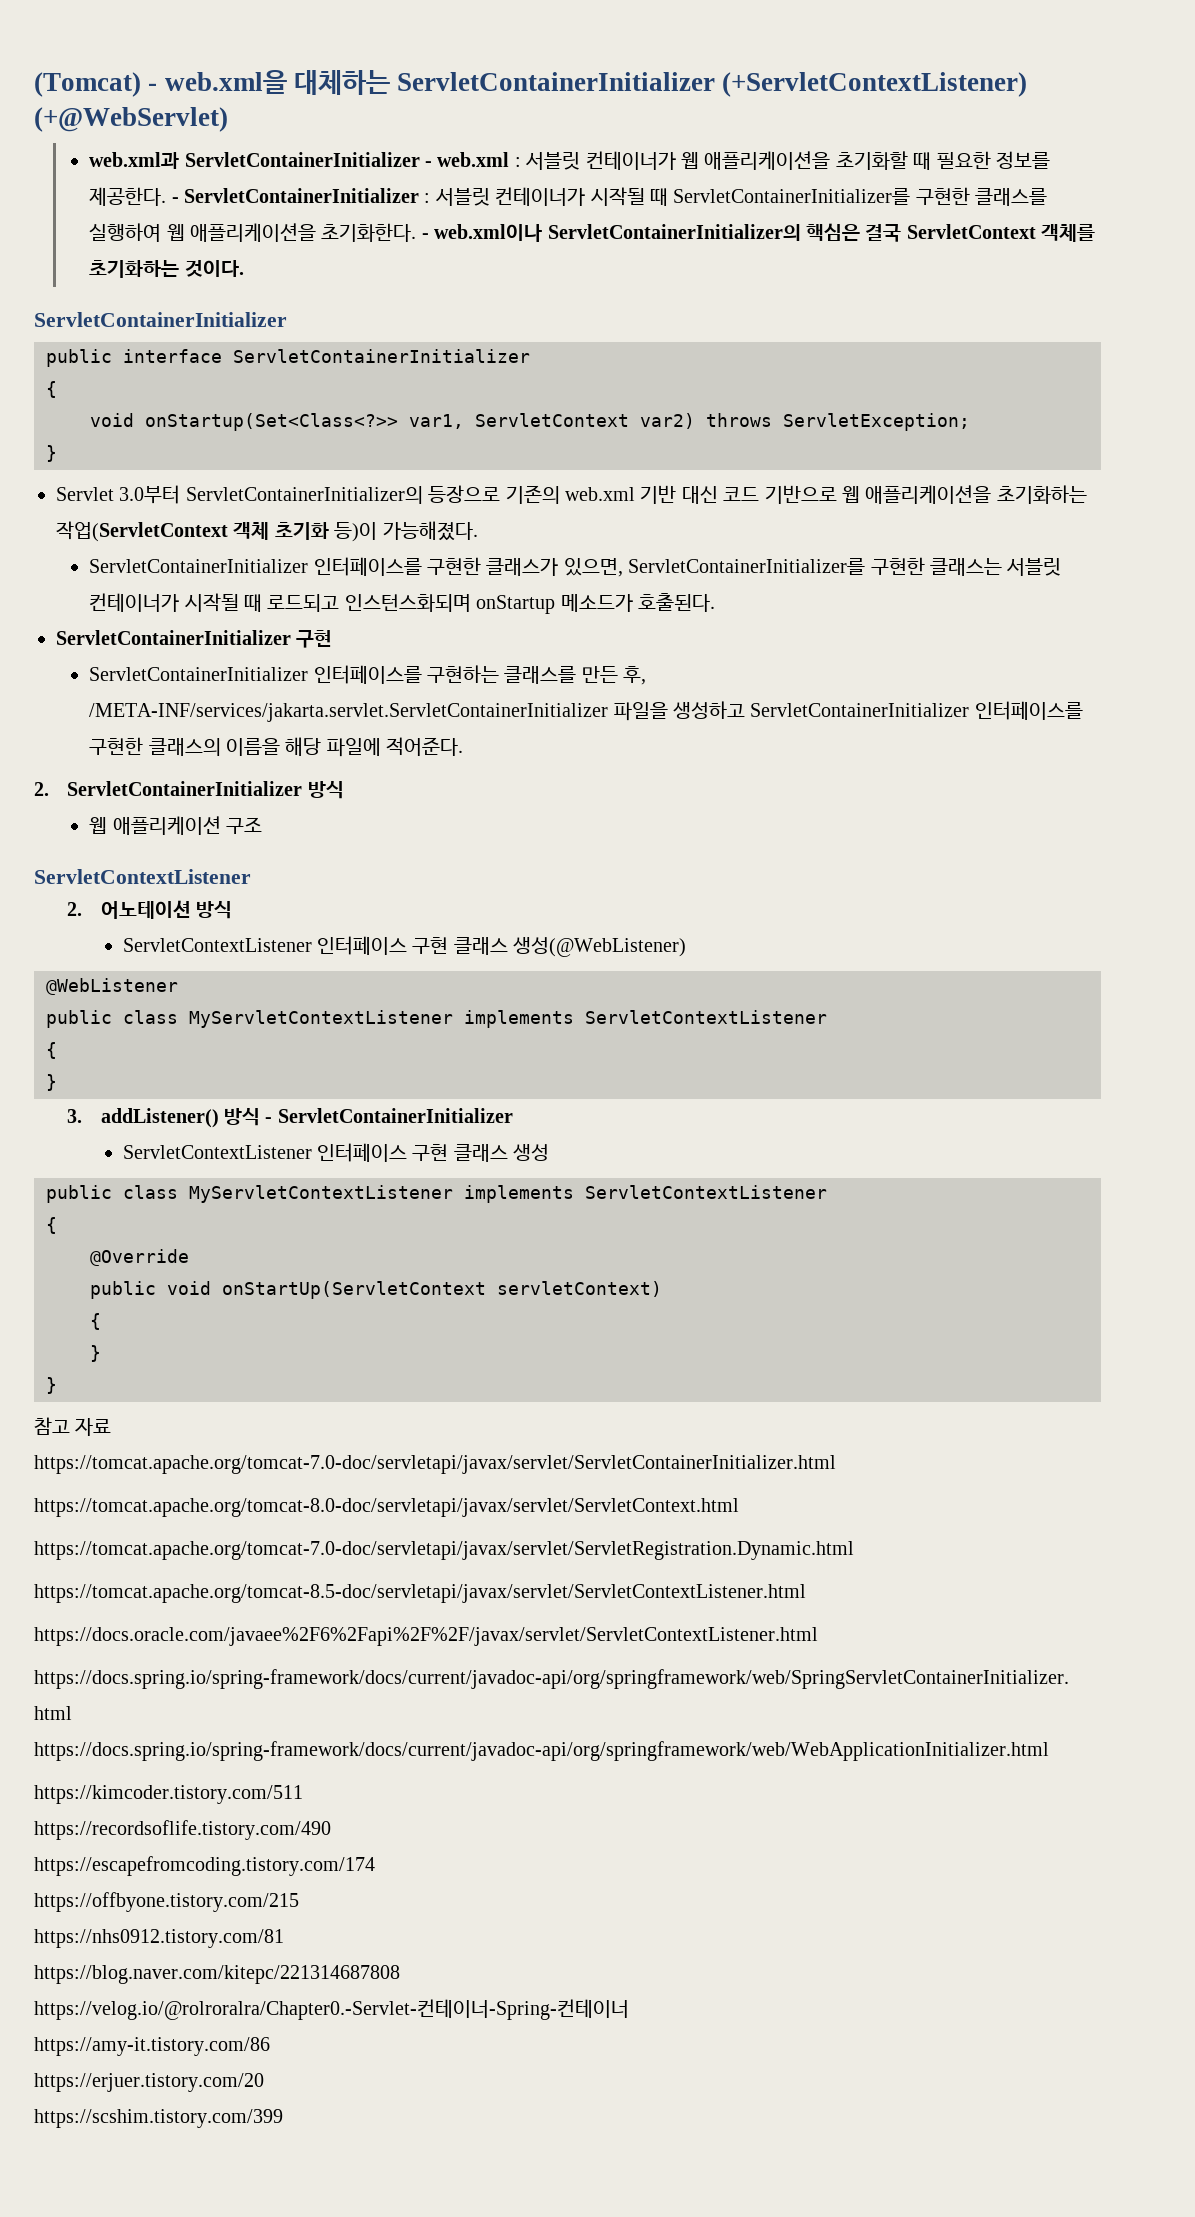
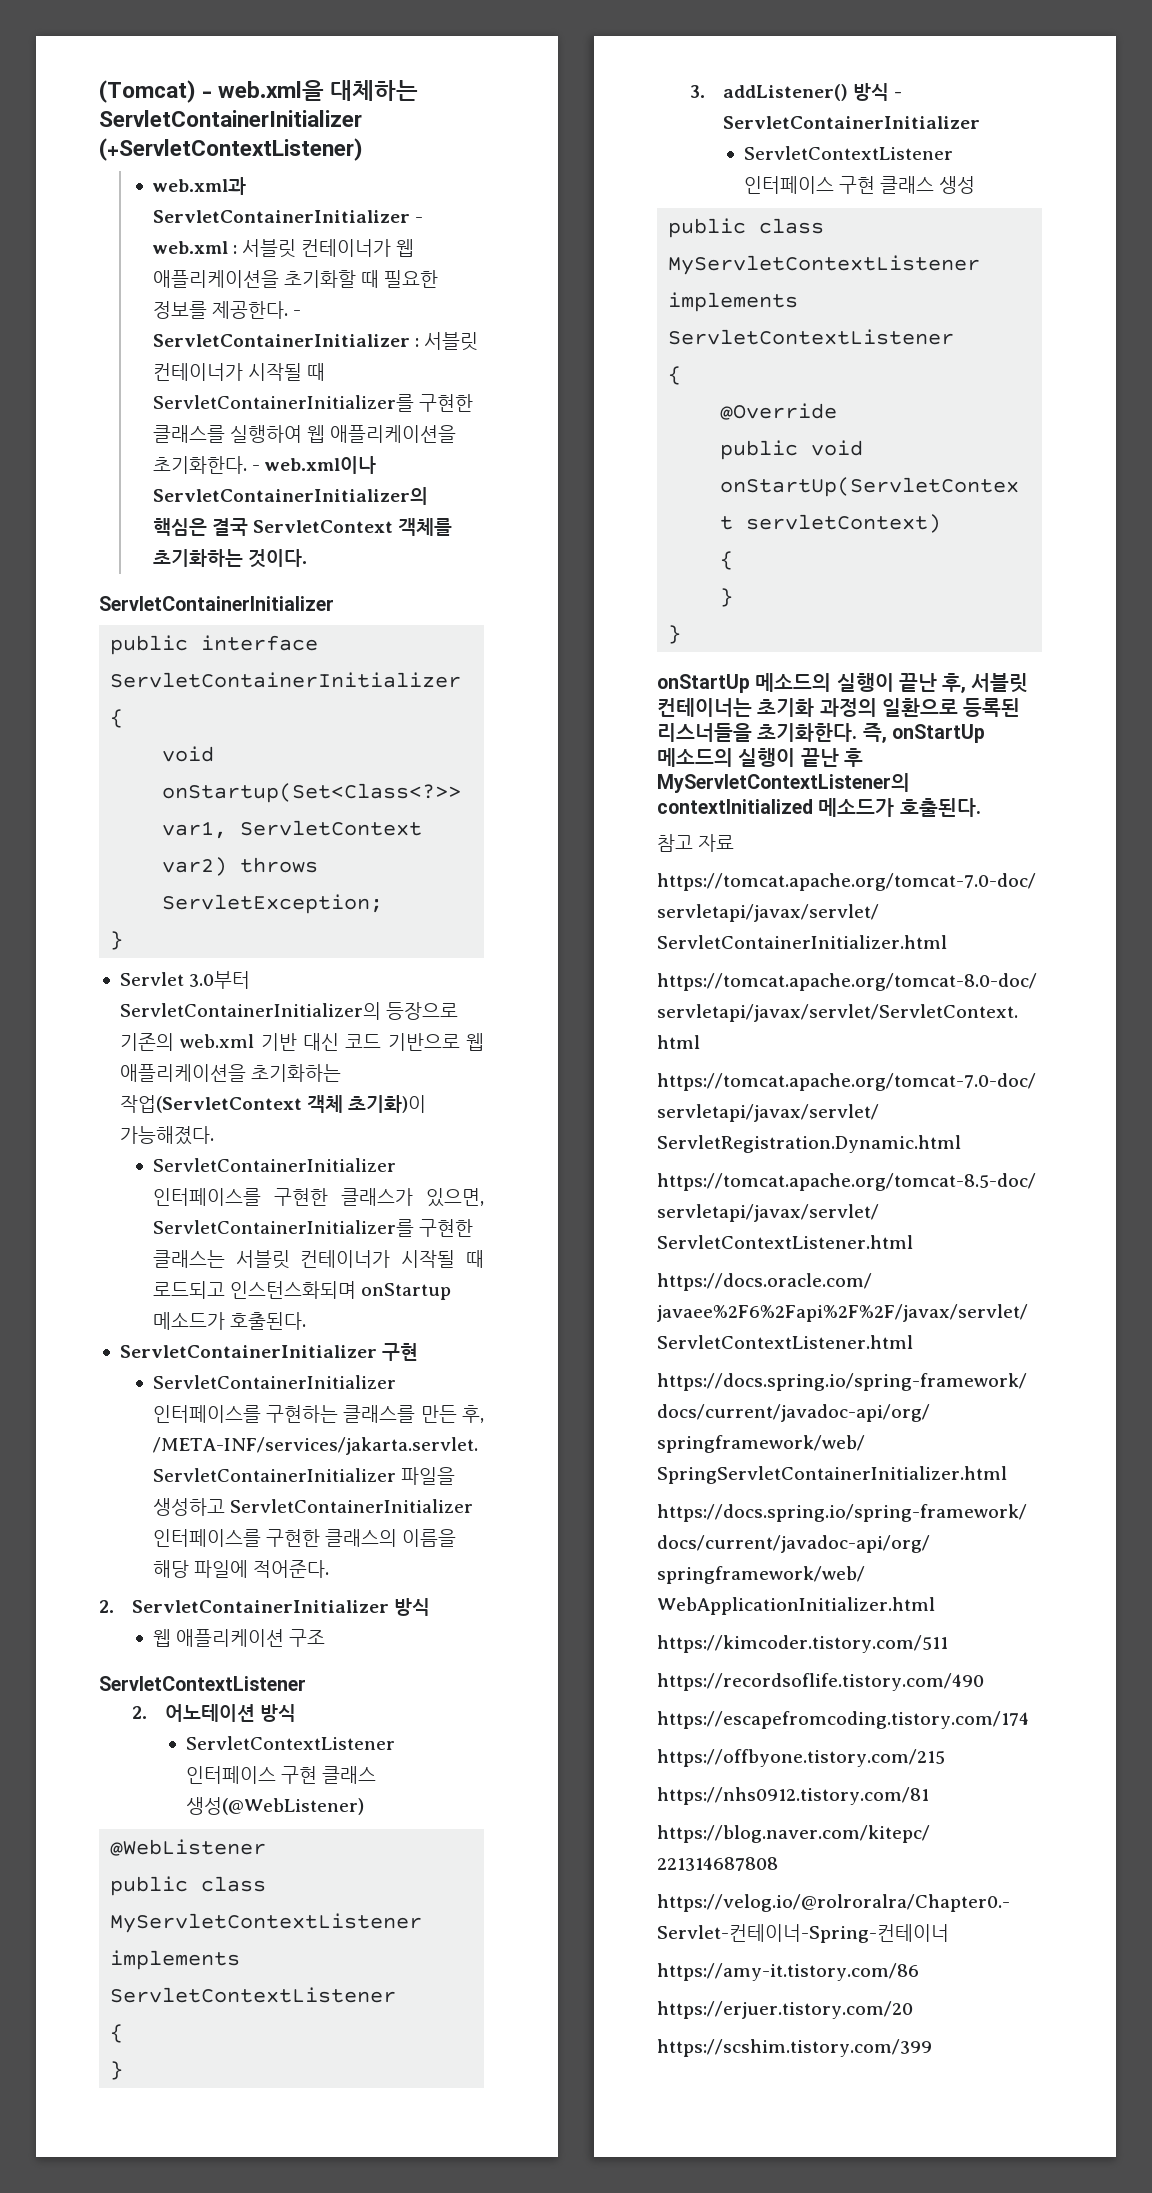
[34,107,228,132] (+@WebServlet) -> (363, 149) none
[274,522,378,542] 초기화 등)이 -> [348,1095,427,1113] 초기화)이
(57, 1385) none -> [657,673,1029,693] [657,698,1021,717] [657,723,985,743] [657,748,863,767] [657,773,910,793] [657,798,981,817] // onStartUp 메소드의 실행이 끝난 후, 서블릿 컨테이너는 초기화 과정의 일환으로 등록된 리스너들을 초기화한다. 즉, onStartUp 메소드의 실행이 끝난 후 MyServletContextListener의 contextInitialized 메소드가 호출된다.

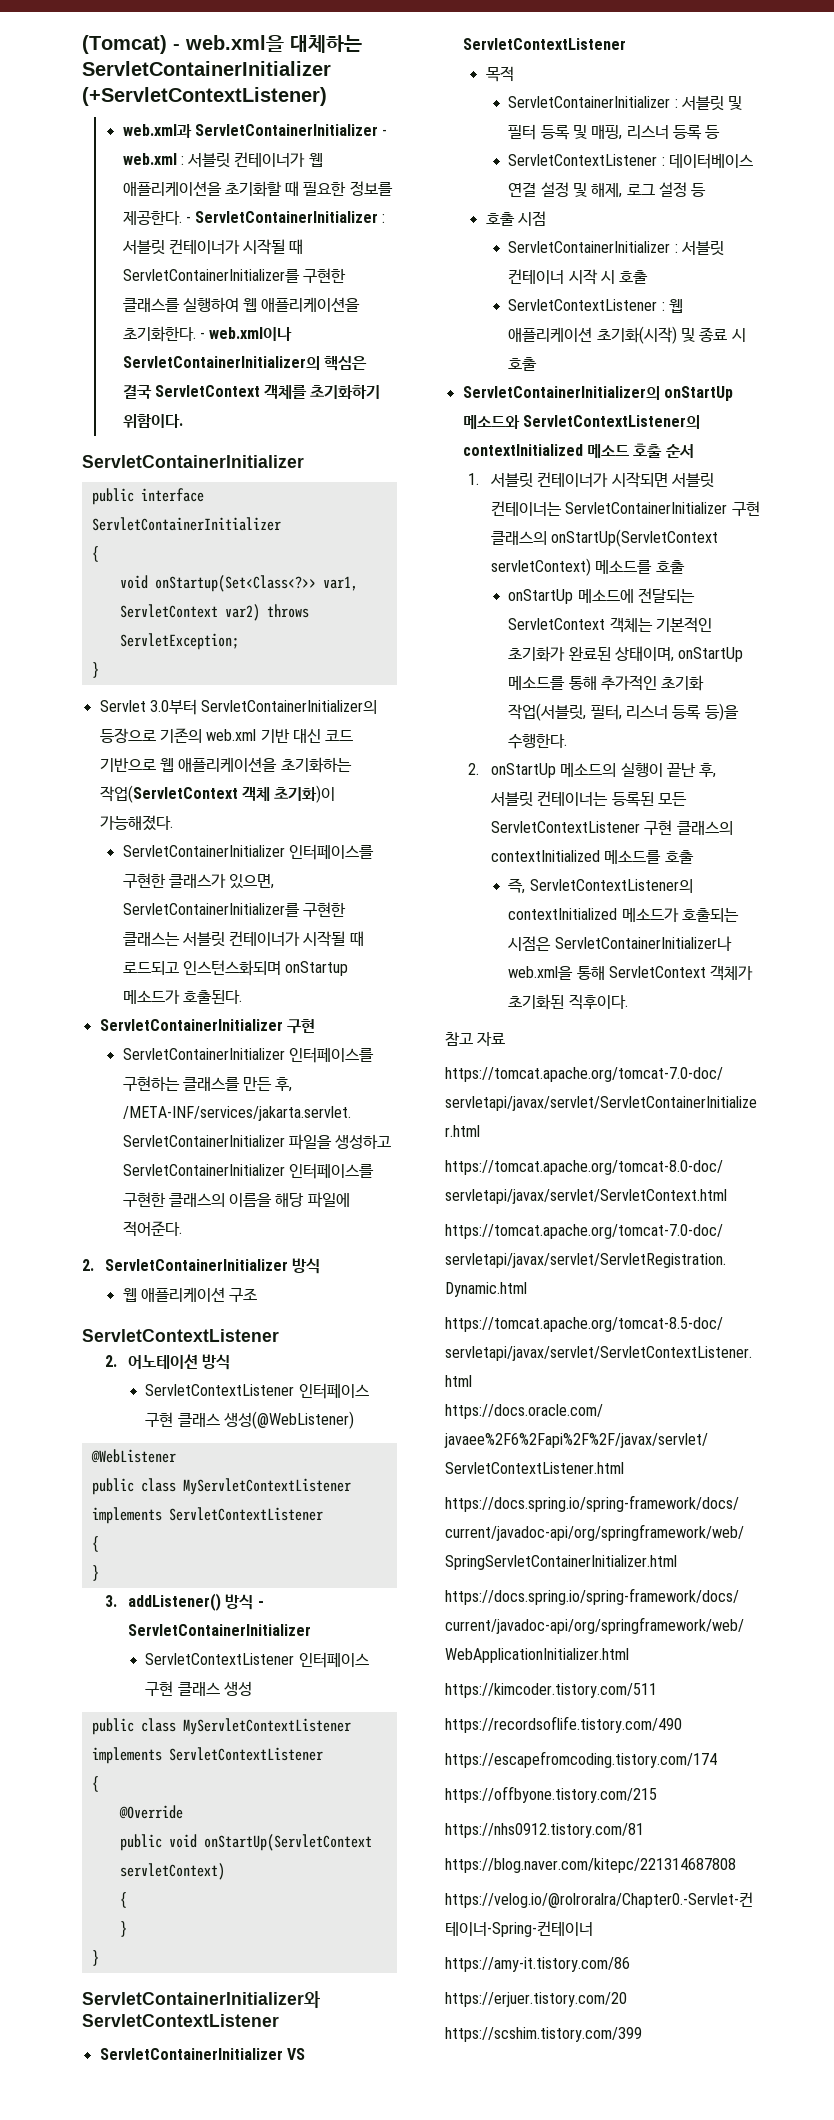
[152,549,307,568] 초기화하는 것이다. -> [310,385,381,399] [122,414,183,428] 초기화하기 위함이다.
(682, 634) none -> [82,1991,320,2008] [82,2014,279,2027] [99,2048,305,2060] [462,38,626,50] [485,66,514,82] [508,96,743,111] [508,124,721,140] [508,153,754,169] [508,182,707,198] [485,211,546,226] [508,241,725,256] [508,269,649,285] [508,299,684,313] [508,326,746,344] [508,357,538,371] [462,386,733,401] [462,415,700,429] [462,443,694,458] [467,472,714,488] [490,501,760,516] [490,529,719,547] [490,558,685,576] [508,588,696,604] [508,617,713,633] [508,646,744,662] [508,675,705,691] [508,703,739,721] [508,733,568,749] [467,763,479,775] ServletContainerInitializer와 ServletContextListener // ServletContainerInitializer VS ServletContextListener // 목적 // ServletContainerInitializer : 서블릿 및 필터 등록 및 매핑, 리스너 등록 등 // ServletContextListener : 데이터베이스 연결 설정 및 해제, 로그 설정 등 // 호출 시점 // ServletContainerInitializer : 서블릿 컨테이너 시작 시 호출 // ServletContextListener : 웹 애플리케이션 초기화(시작) 및 종료 시 호출 // ServletContainerInitializer의 onStartUp 메소드와 ServletContextListener의 contextInitialized 메소드 호출 순서 // 1. 서블릿 컨테이너가 시작되면 서블릿 컨테이너는 ServletContainerInitializer 구현 클래스의 onStartUp(ServletContext servletContext) 메소드를 호출 // onStartUp 메소드에 전달되는 ServletContext 객체는 기본적인 초기화가 완료된 상태이며, onStartUp 메소드를 통해 추가적인 초기화 작업(서블릿, 필터, 리스너 등록 등)을 수행한다. // 2.
[757,698,1021,717] [657,723,985,743] [657,748,863,767] [657,773,910,793] [657,798,981,817] 초기화 과정의 일환으로 등록된 리스너들을 초기화한다. 즉, onStartUp 메소드의 실행이 끝난 후 MyServletContextListener의 contextInitialized 메소드가 호출된다. -> [611,792,687,807] [490,820,733,835] [490,850,694,864] [508,878,693,894] [508,908,740,922] [508,936,732,951] [508,965,754,981] [508,994,628,1010] 등록된 모든 ServletContextListener 구현 클래스의 contextInitialized 메소드를 호출 // 즉, ServletContextListener의 contextInitialized 메소드가 호출되는 시점은 ServletContainerInitializer나 web.xml을 통해 ServletContext 객체가 초기화된 직후이다.

